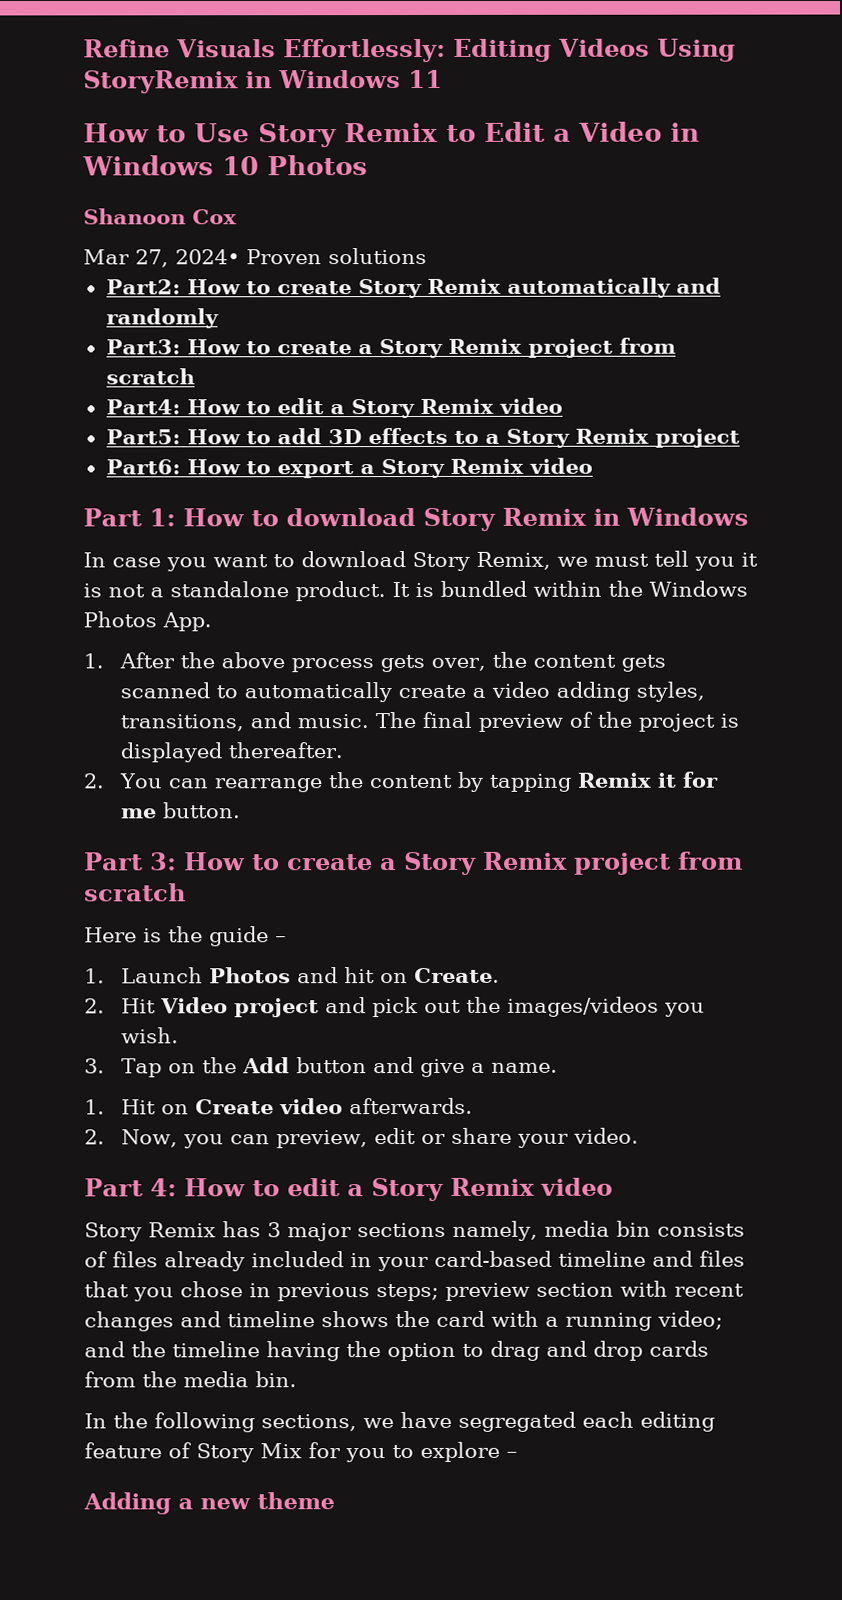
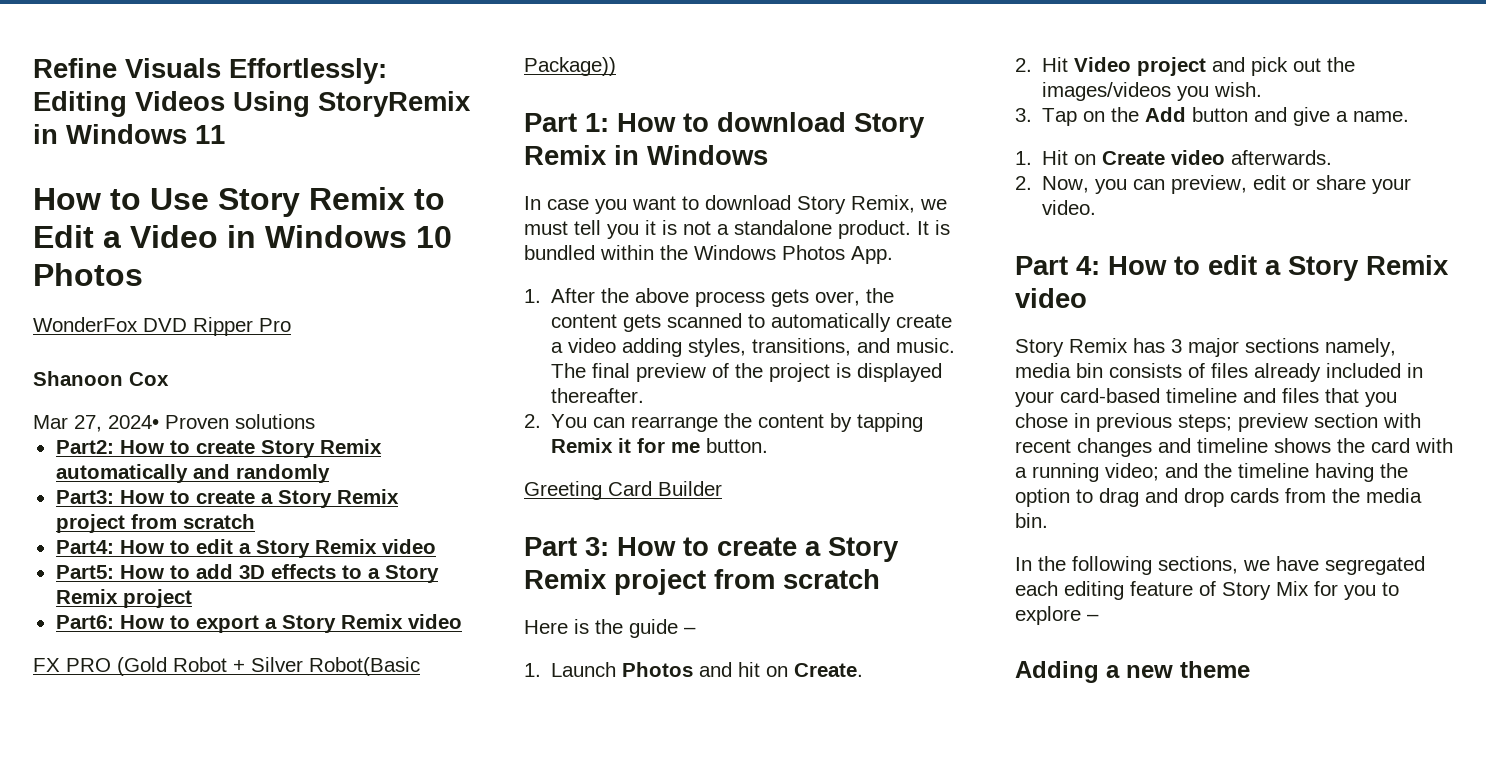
(368, 165) none -> [33,317,291,336] // WonderFox DVD Ripper Pro
(593, 465) none -> [33,657,420,676] [524,57,616,76] // FX PRO (Gold Robot + Silver Robot(Basic Package))
(241, 810) none -> [524,481,722,500] // Greeting Card Builder

